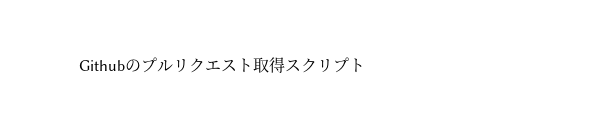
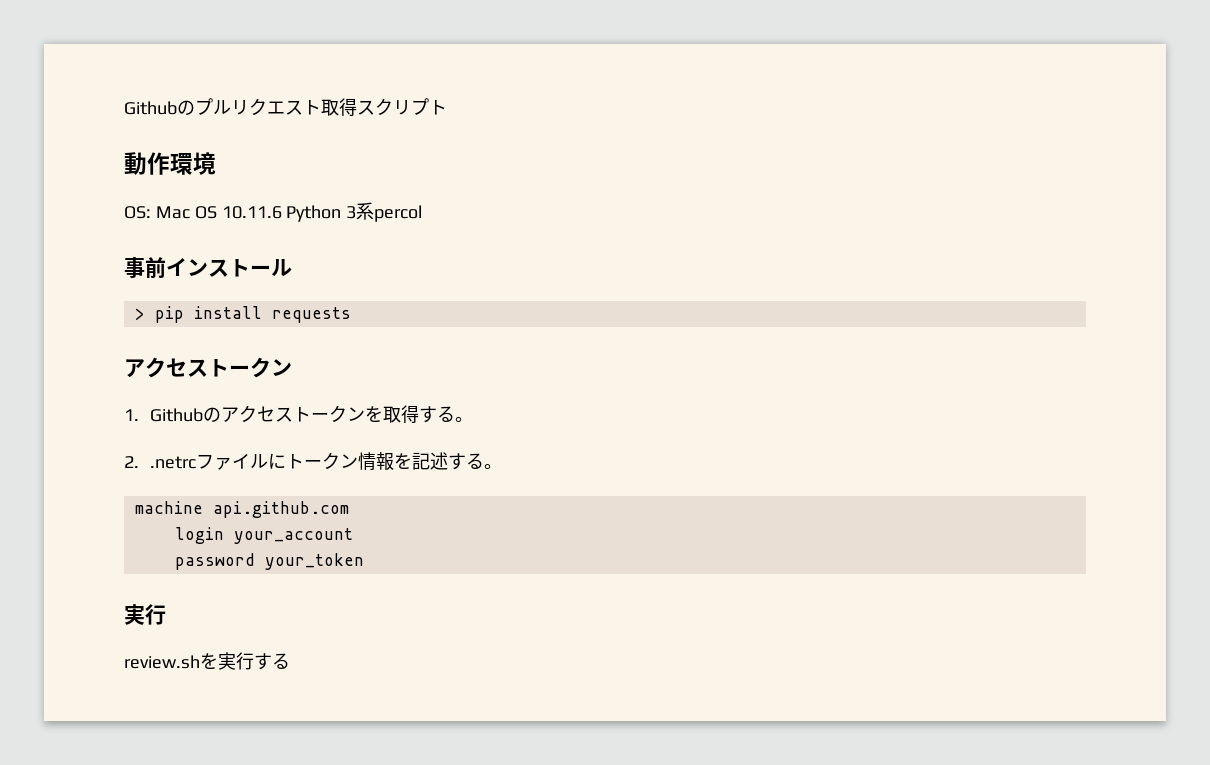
(365, 65) none -> [124,152,216,175] [124,202,423,222] [124,256,292,279] [134,306,351,323] [124,357,292,378] [124,405,474,423] [124,452,503,471] [134,501,349,518] [174,527,353,544] [174,553,364,570] [124,604,166,625] [124,652,290,670] // 動作環境 // OS: Mac OS 10.11.6 Python 3系percol // 事前インストール // > pip install requests // アクセストークン // 1. Githubのアクセストークンを取得する。 // 2. .netrcファイルにトークン情報を記述する。 // machine api.github.com // login your_account // password your_token // 実行 // review.shを実行する

